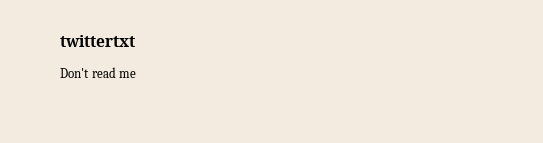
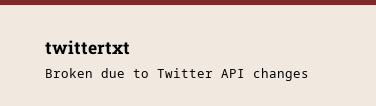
[60,67,137,78] Don't read me -> [45,68,309,81] Broken due to Twitter API changes

